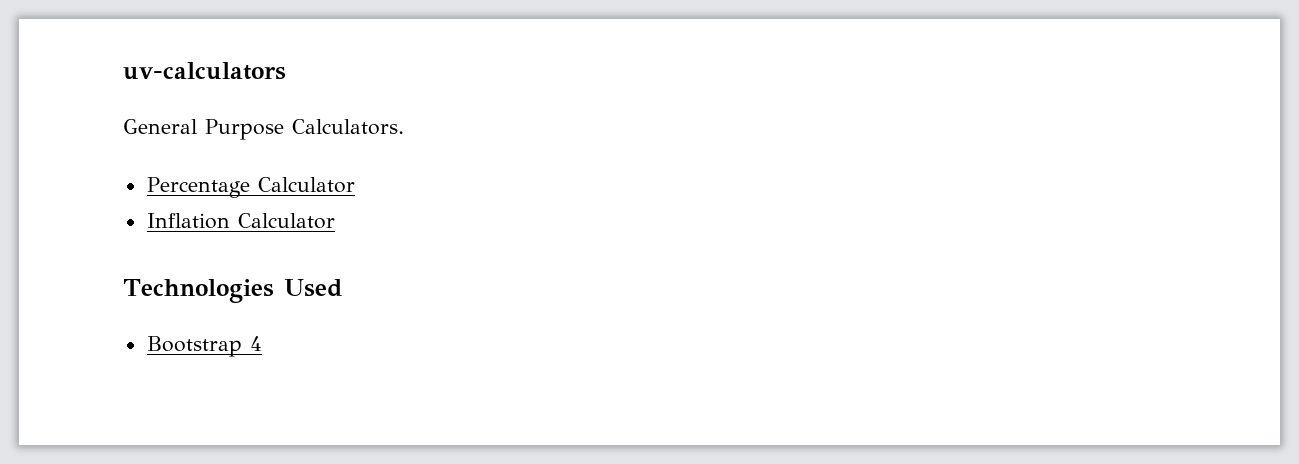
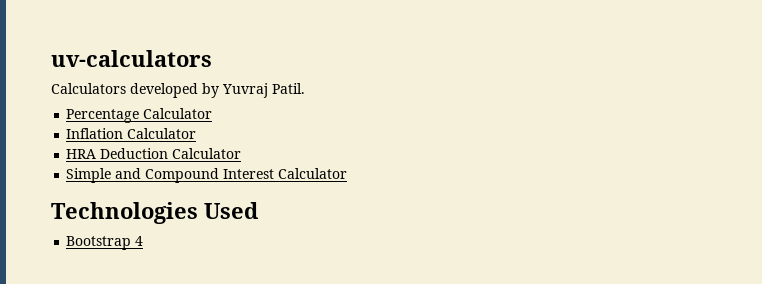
[123,119,404,140] General Purpose Calculators. -> [51,83,305,98] Calculators developed by Yuvraj Patil.
(335, 221) none -> [66,148,242,159] [66,168,348,183] // HRA Deduction Calculator // Simple and Compound Interest Calculator

